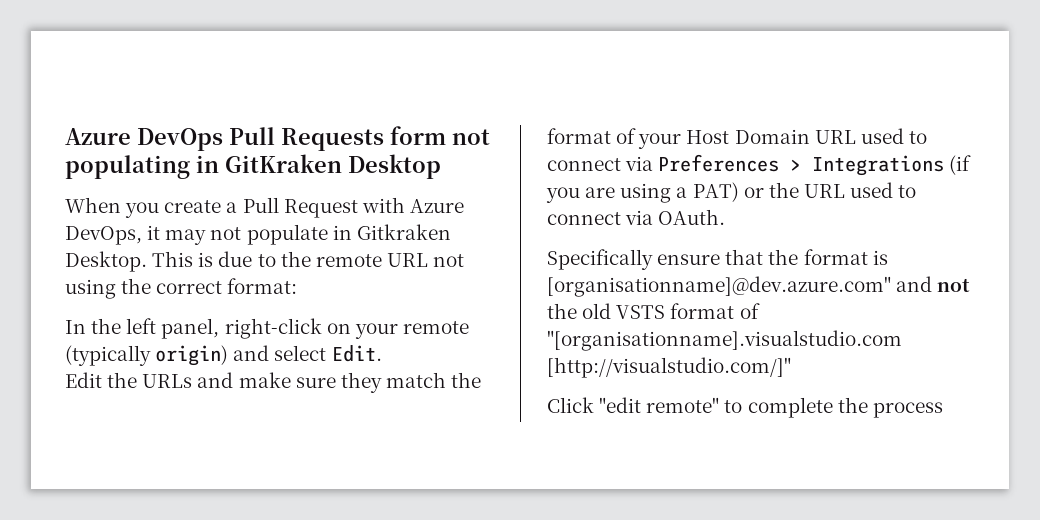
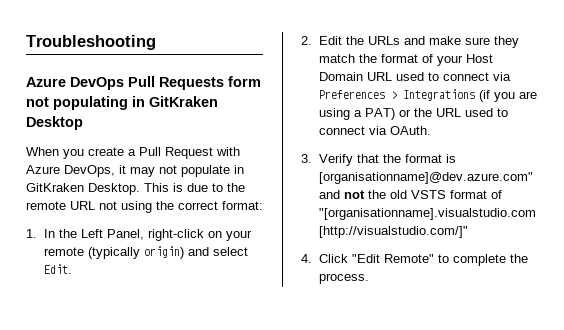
(65, 136) none -> [26,35,156,50] Troubleshooting //
[356,224,451,240] Gitkraken -> [26,183,84,192] GitKraken
(298, 286) none -> [26,229,37,238] 1.
[126,318,220,339] left panel, -> [80,229,144,240] Left Panel,
(382, 353) none -> [301,36,312,45] 2.
[547,249,721,270] Specifically ensure -> [301,154,353,166] 3. Verify
[547,397,720,413] Click "edit remote" -> [301,254,434,263] 4. Click "Edit Remote"
[872,402,943,418] process -> [318,273,369,284] process.

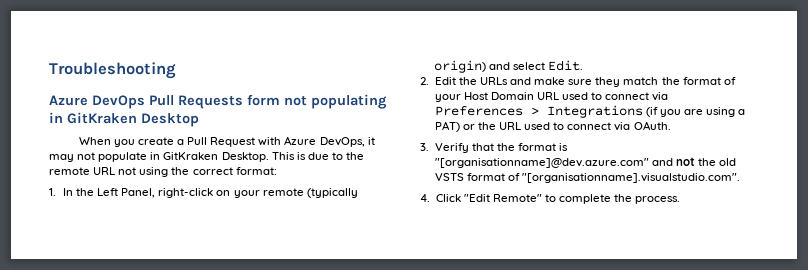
[318,172,533,184] [organisationname]@dev.azure.com" -> [434,158,649,168] "[organisationname]@dev.azure.com"
[318,208,536,220] [318,226,468,238] "[organisationname].visualstudio.com [http://visualstudio.com/]" -> [522,173,741,183] "[organisationname].visualstudio.com".

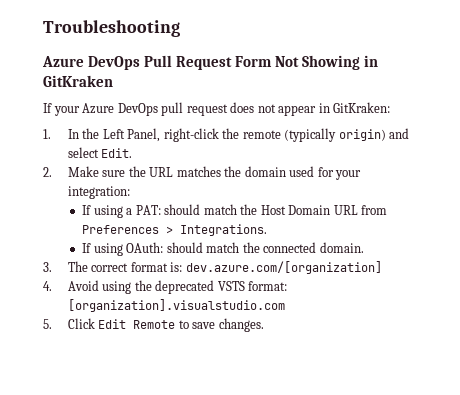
[178,94,387,109] [49,112,199,127] [78,136,375,147] [49,152,365,162] [49,167,277,177] Requests form not populating in GitKraken Desktop // When you create a Pull Request with Azure DevOps, it may not populate in GitKraken Desktop. This is due to the remote URL not using the correct format: -> [176,55,379,70] [43,75,113,87] [43,102,391,116] Request Form Not Showing in GitKraken // If your Azure DevOps pull request does not appear in GitKraken:
[216,190,260,198] on your -> [222,128,240,139] the
[434,77,736,87] [434,92,669,102] [434,105,746,118] [434,121,671,132] [420,143,569,153] [434,157,737,168] [434,173,741,183] [420,194,681,204] Edit the URLs and make sure they match the format of your Host Domain URL used to connect via Preferences > Integrations (if you are using a PAT) or the URL used to connect via OAuth. // 3. Verify that the format is "[organisationname]@dev.azure.com" and not the old VSTS format of "[organisationname].visualstudio.com". // 4. Click "Edit Remote" to complete the process. -> [67,166,362,180] [67,186,130,199] [82,204,388,218] [82,224,268,236] [82,242,364,256] [43,261,382,274] [43,280,288,294] [67,299,285,312] [43,318,264,332] Make sure the URL matches the domain used for your integration: // If using a PAT: should match the Host Domain URL from Preferences > Integrations. // If using OAuth: should match the connected domain. // 3. The correct format is: dev.azure.com/[organization] // 4. Avoid using the deprecated VSTS format: [organization].visualstudio.com // 5. Click Edit Remote to save changes.

